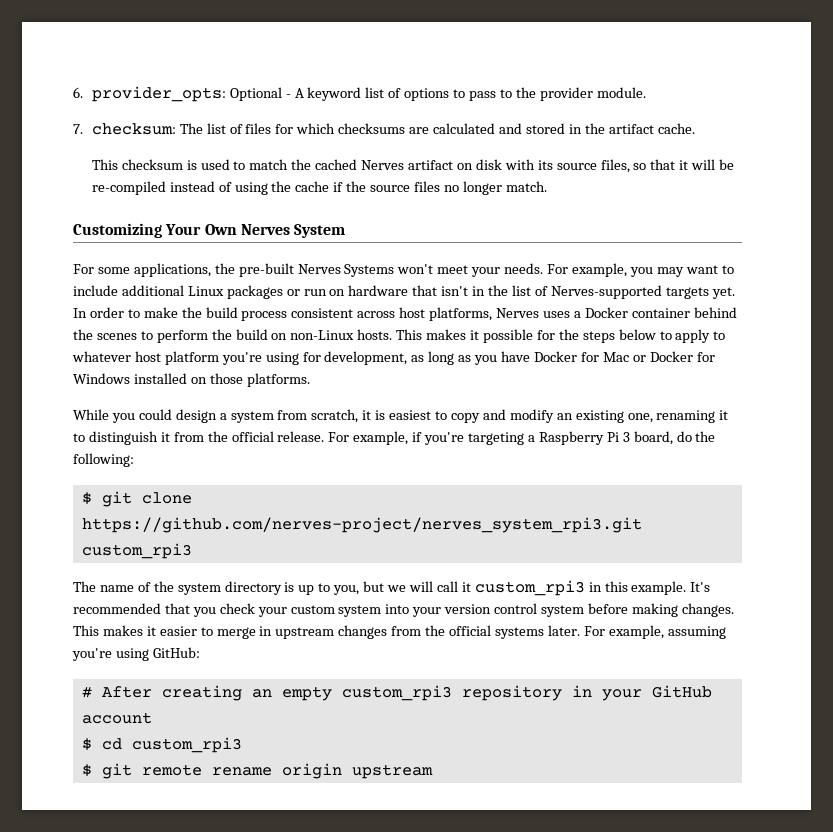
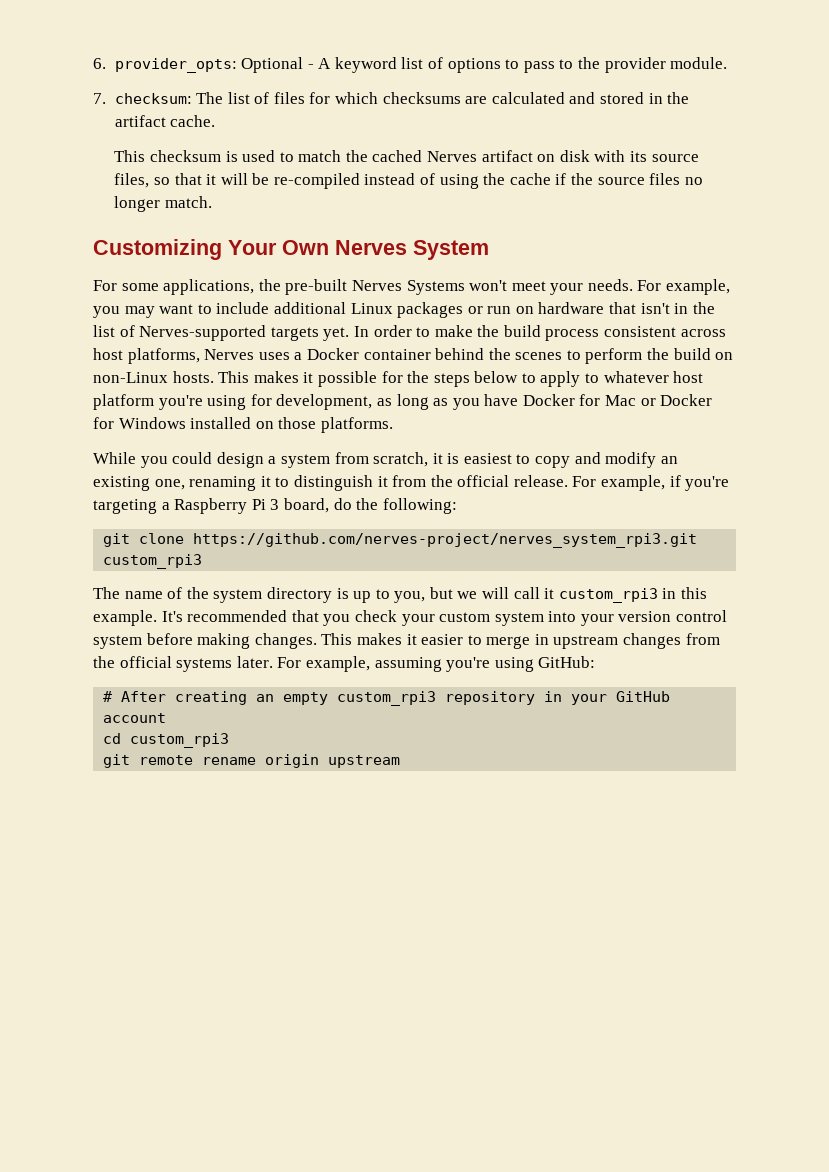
[81,492,92,505] $ -> (457, 506) none
[81,738,92,751] $ -> (167, 718) none
[81,764,92,777] $ -> (230, 740) none

